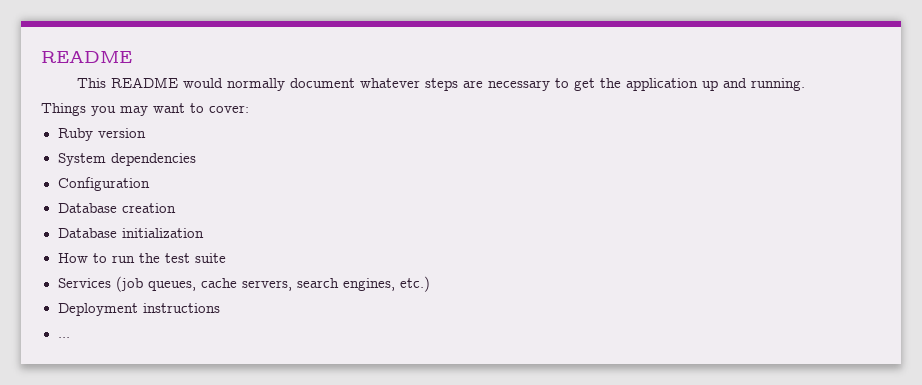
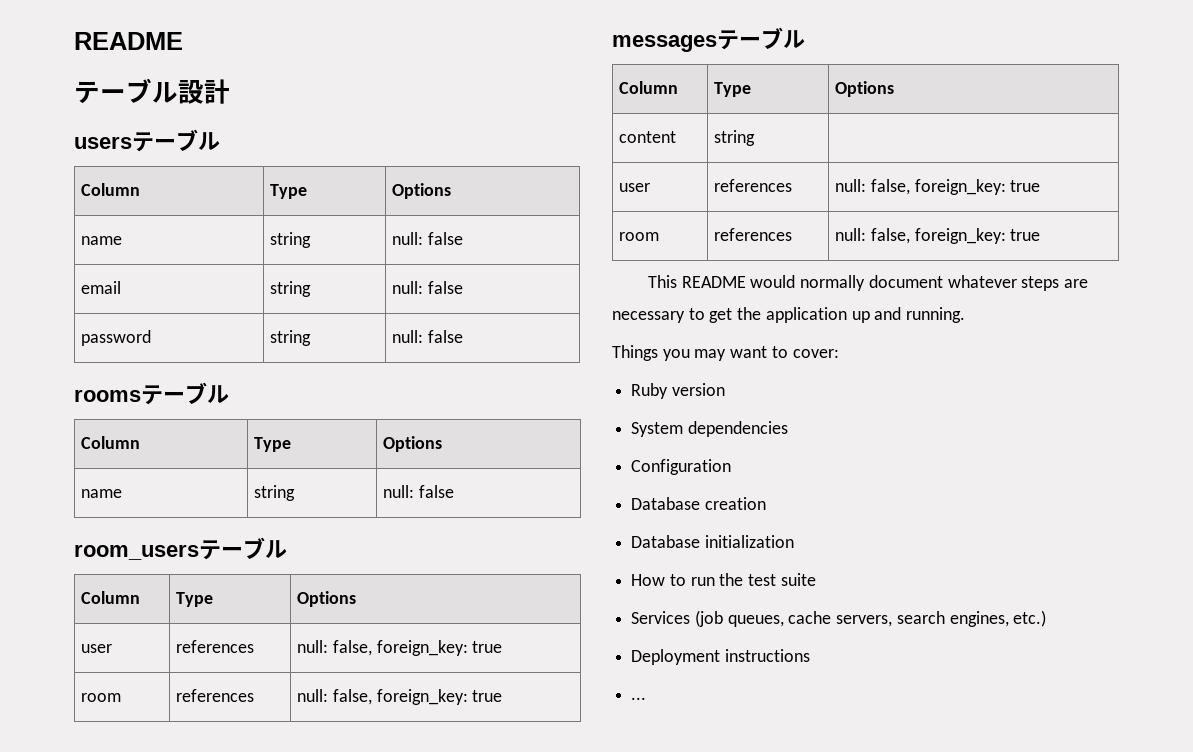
[41,51,132,63] README -> [74,32,183,50] [74,78,230,104] [74,129,220,152] [81,183,141,196] [270,184,308,199] [392,183,452,199] [81,236,123,245] [270,232,312,248] [392,232,463,245] [81,281,122,294] [270,281,312,297] [392,281,463,294] [81,330,152,346] [270,330,312,346] [392,330,463,343] [74,382,229,405] [81,436,141,449] [254,437,292,452] [383,436,443,452] [81,489,123,498] [254,485,296,501] [383,485,454,498] [74,537,287,560] [81,591,141,604] [176,592,214,607] [297,591,357,607] [81,644,113,653] [176,640,255,653] [297,640,503,656] [81,693,122,702] [176,689,255,702] [297,689,503,705] [612,27,805,52] [619,81,679,94] [714,82,752,97] [835,81,895,97] [619,131,677,143] [714,130,756,146] [619,183,651,192] [714,179,793,192] [835,179,1041,195] [619,232,660,241] [714,228,793,241] [835,228,1041,244] README // テーブル設計 // usersテーブル // Column | Type | Options // name | string | null: false // email | string | null: false // password | string | null: false // roomsテーブル // Column | Type | Options // name | string | null: false // room_usersテーブル // Column | Type | Options // user | references | null: false, foreign_key: true // room | references | null: false, foreign_key: true // messagesテーブル // Column | Type | Options // content | string | // user | references | null: false, foreign_key: true // room | references | null: false, foreign_key: true

